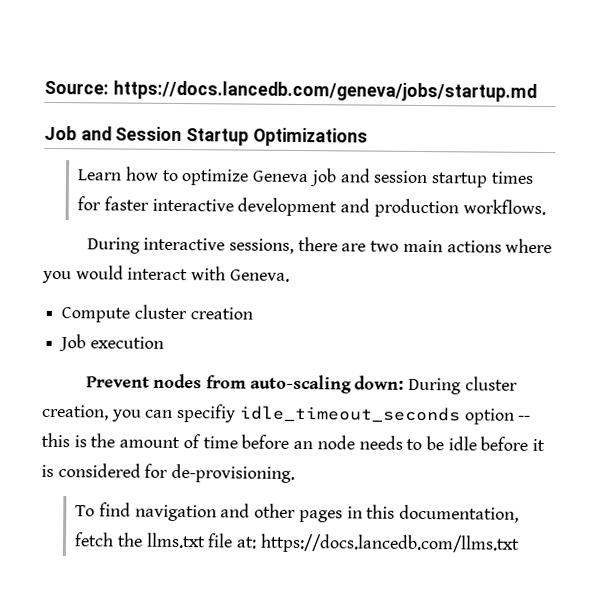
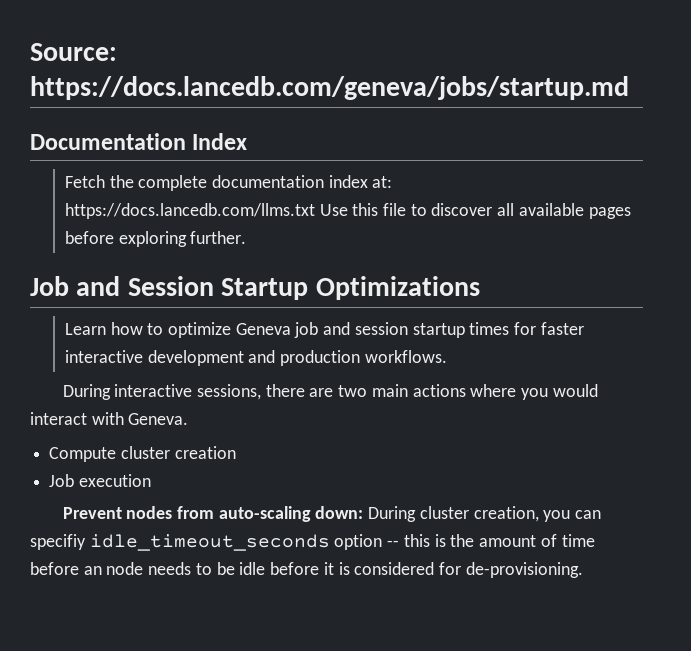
(537, 91) none -> [30,133,248,150] [64,175,393,191] [64,203,631,219] [64,231,247,247] // Documentation Index // Fetch the complete documentation index at: https://docs.lancedb.com/llms.txt Use this file to discover all available pages before exploring further.
[75,502,520,523] [74,532,520,554] // To find navigation and other pages in this documentation, fetch the llms.txt file at: https://docs.lancedb.com/llms.txt -> (583, 570) none

